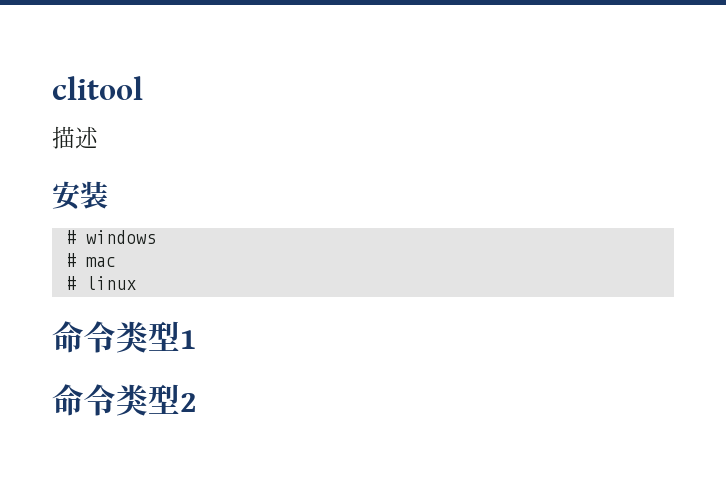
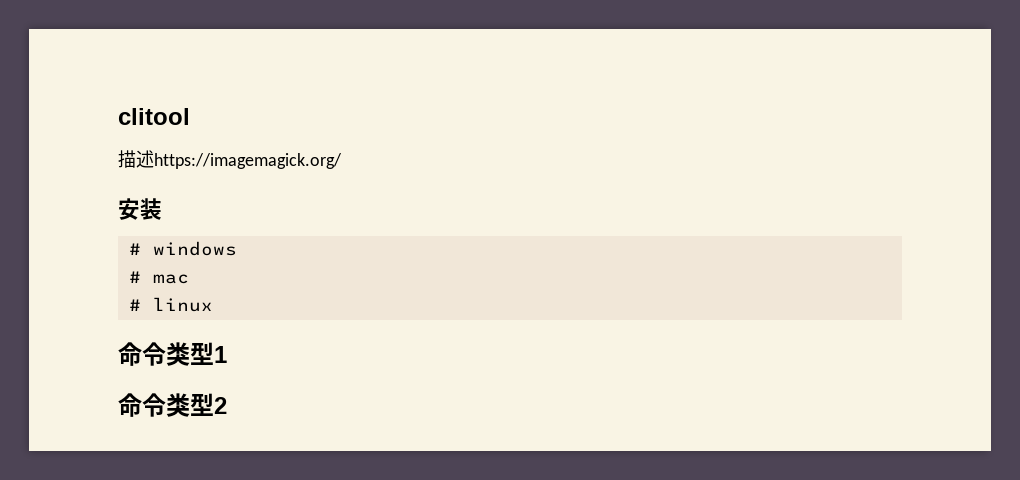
(98, 137) none -> [154,153,342,169] https://imagemagick.org/

